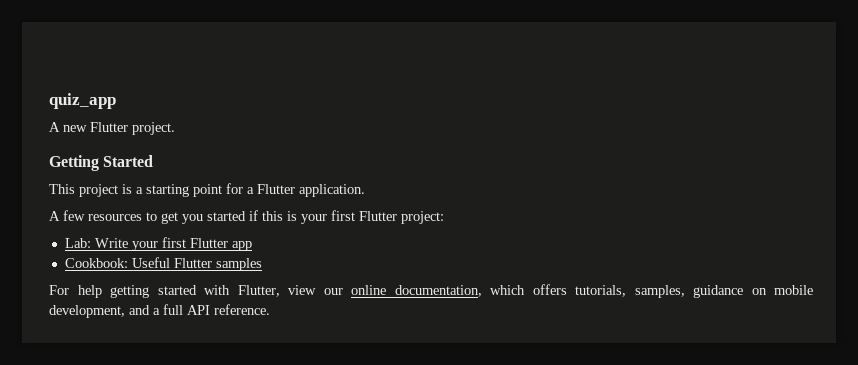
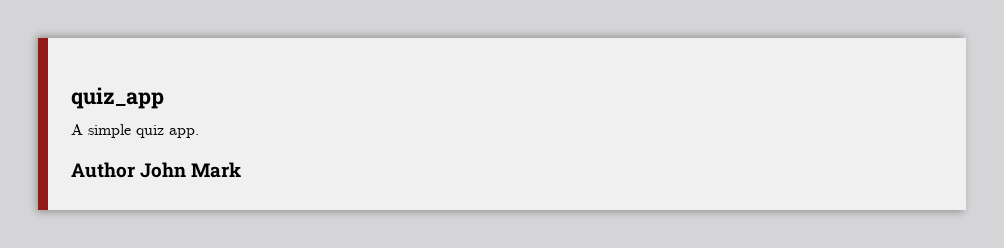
[63,122,175,135] [49,155,154,171] [49,183,365,197] [49,210,444,224] [64,237,252,251] [64,257,262,271] [49,284,813,298] [49,304,270,318] new Flutter project. // Getting Started // This project is a starting point for a Flutter application. // A few resources to get you started if this is your first Flutter project: // Lab: Write your first Flutter app // Cookbook: Useful Flutter samples // For help getting started with Flutter, view our online documentation, which offers tutorials, samples, guidance on mobile development, and a full API reference. -> [88,124,199,138] [71,162,242,178] simple quiz app. // Author John Mark

